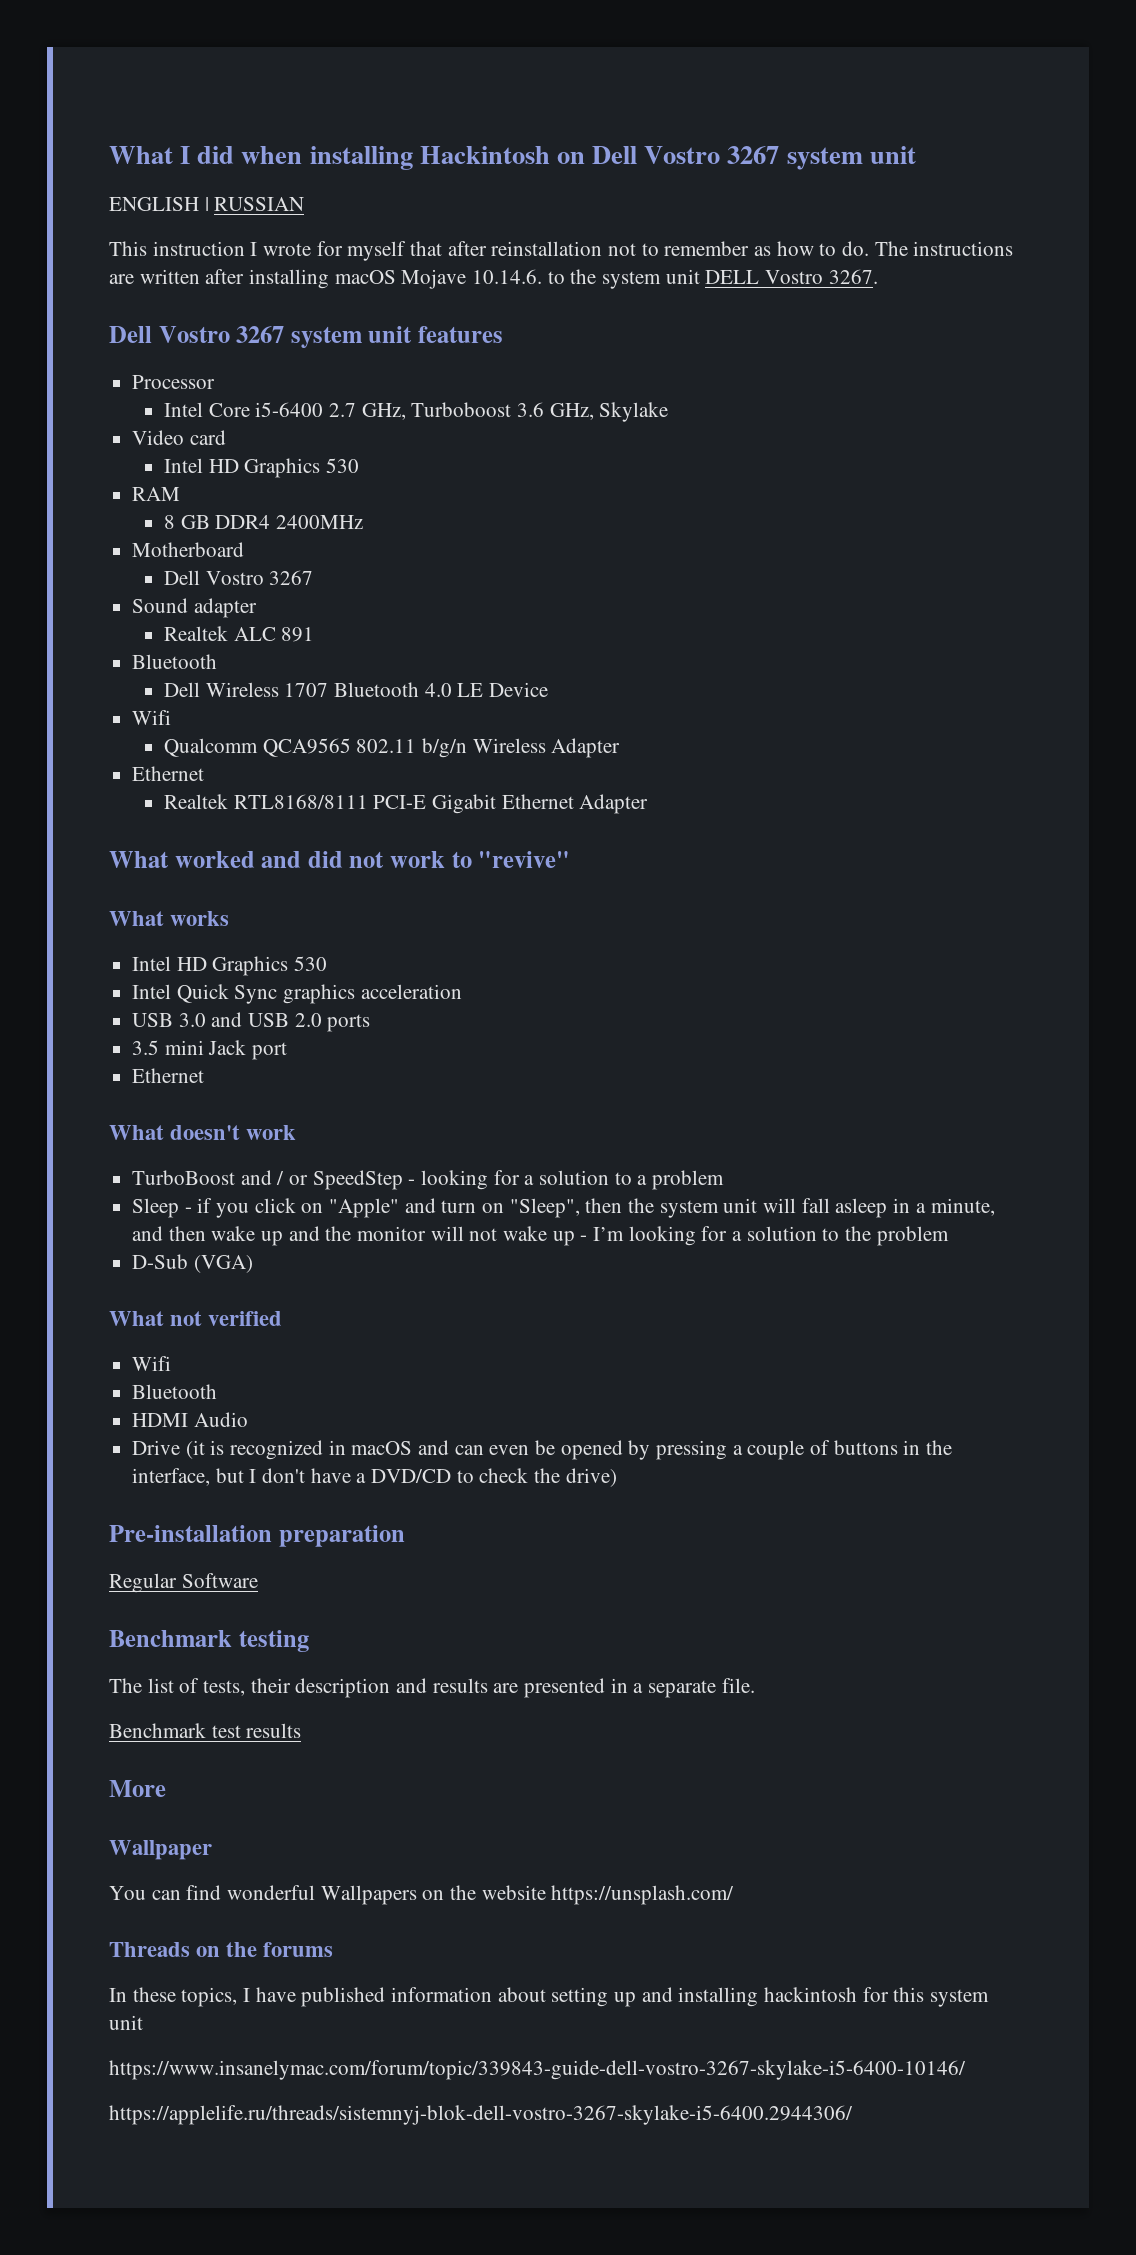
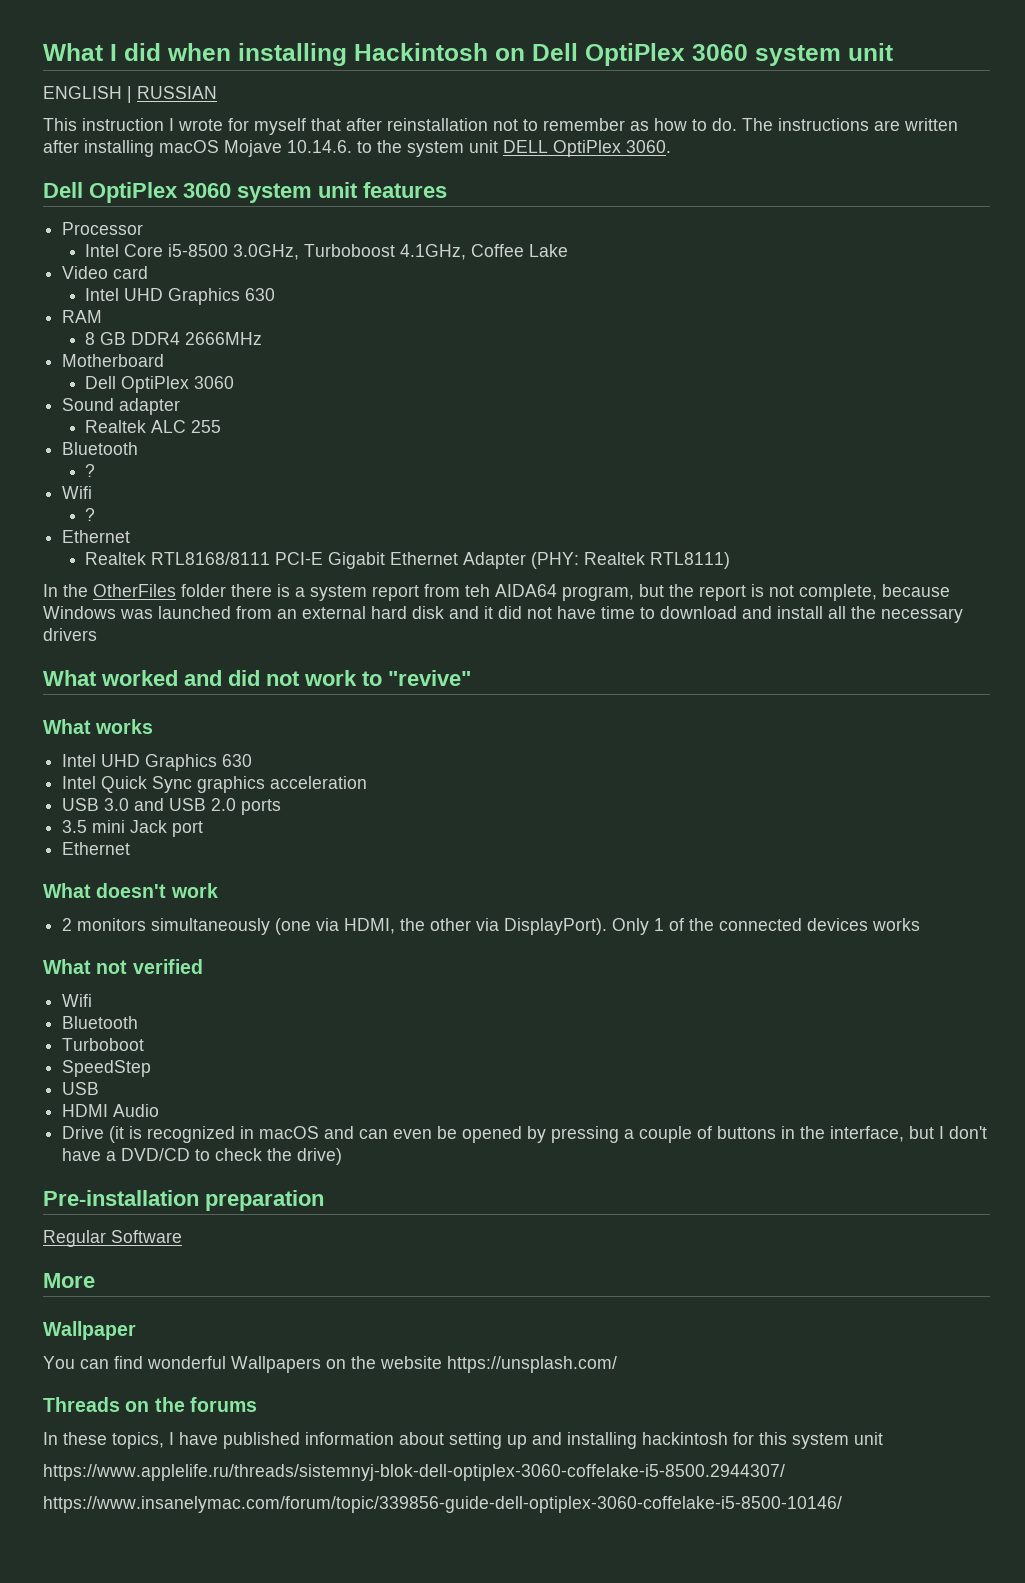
[644,146,780,164] Vostro 3267 -> [585,43,748,66] OptiPlex 3060
[765,269,878,284] [109,326,285,343] Vostro 3267. // Dell Vostro 3267 -> [553,140,671,157] [43,182,231,203] OptiPlex 3060. // Dell OptiPlex 3060
[255,402,669,422] i5-6400 2.7 GHz, Turboboost 3.6 GHz, Skylake -> [168,244,569,260] i5-8500 3.0GHz, Turboboost 4.1GHz, Coffee Lake
[208,458,359,478] HD Graphics 530 -> [124,288,276,305] UHD Graphics 630
[275,515,363,529] 2400MHz -> [185,332,263,345] 2666MHz
[205,570,314,585] Vostro 3267 -> [121,376,235,393] OptiPlex 3060
[281,627,315,642] [132,654,218,669] [163,682,549,697] [132,710,172,725] [163,738,621,758] 891 // Bluetooth // Dell Wireless 1707 Bluetooth 4.0 LE Device // Wifi // Qualcomm QCA9565 802.11 b/g/n Wireless Adapter -> [191,420,222,433] [62,442,139,455] [85,464,96,477] [62,486,93,499] [85,508,96,521] 255 // Bluetooth // ? // Wifi // ?
(649, 804) none -> [531,552,731,569] [43,584,950,601] [43,606,963,623] [43,628,97,641] (PHY: Realtek RTL8111) // In the OtherFiles folder there is a system report from teh AIDA64 program, but the report is not complete, because Windows was launched from an external hard disk and it did not have time to download and install all the necessary drivers
[176,956,328,976] HD Graphics 530 -> [101,754,253,771] UHD Graphics 630
[132,1170,725,1190] [132,1198,995,1218] [132,1226,949,1246] [132,1254,253,1273] TurboBoost and / or SpeedStep - looking for a solution to a problem // Sleep - if you click on "Apple" and turn on "Sleep", then the system unit will fall asleep in a minute, and then wake up and the monitor will not wake up - I’m looking for a solution to the problem // D-Sub (VGA) -> [62,918,921,935] 2 monitors simultaneously (one via HDMI, the other via DisplayPort). Only 1 of the connected devices works
(218, 1391) none -> [62,1038,145,1051] [62,1060,152,1077] [62,1082,100,1095] // Turboboot // SpeedStep // USB
[109,1630,309,1652] [109,1678,755,1698] [109,1723,302,1738] // Benchmark testing // The list of tests, their description and results are presented in a separate file. // Benchmark test results -> (182, 1236) none
[109,2060,966,2080] [109,2105,853,2125] https://www.insanelymac.com/forum/topic/339843-guide-dell-vostro-3267-skylake-i5-6400-10146/ // https://applelife.ru/threads/sistemnyj-blok-dell-vostro-3267-skylake-i5-6400.2944306/ -> [43,1464,785,1481] [43,1496,842,1513] https://www.applelife.ru/threads/sistemnyj-blok-dell-optiplex-3060-coffelake-i5-8500.2944307/ // https://www.insanelymac.com/forum/topic/339856-guide-dell-optiplex-3060-coffelake-i5-8500-10146/

